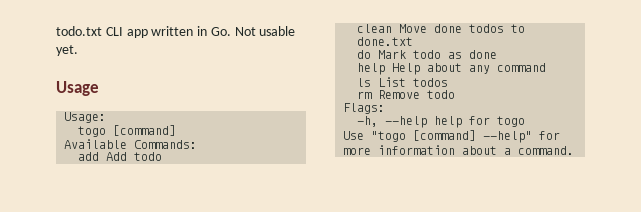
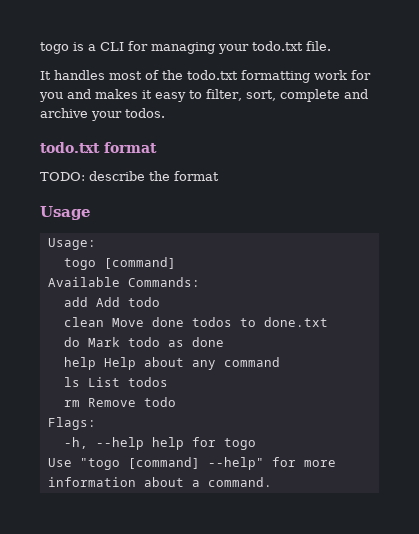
[56,26,296,38] [56,45,78,56] todo.txt CLI app written in Go. Not usable yet. -> [40,41,331,54] [40,70,371,83] [39,89,368,102] [40,108,165,121] [40,142,157,153] [40,171,219,181] togo is a CLI for managing your todo.txt file. // It handles most of the todo.txt formatting work for you and makes it easy to filter, sort, complete and archive your todos. // todo.txt format // TODO: describe the format

